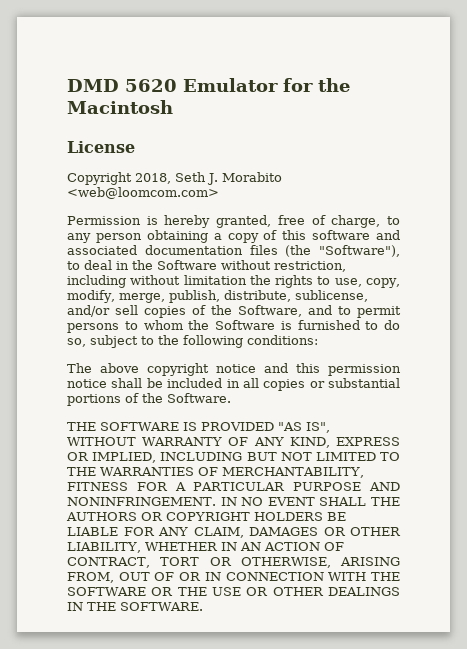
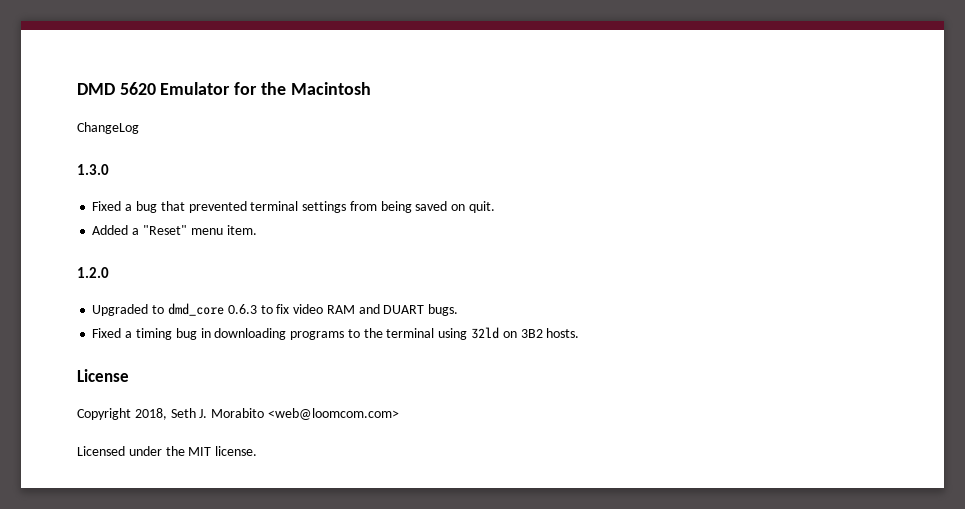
(173, 107) none -> [77,122,139,134] [77,164,109,175] [92,201,495,213] [92,225,257,235] [77,267,109,278] [92,303,459,316] [92,327,580,340] // ChangeLog // 1.3.0 // Fixed a bug that prevented terminal settings from being saved on quit. // Added a "Reset" menu item. // 1.2.0 // Upgraded to dmd_core 0.6.3 to fix video RAM and DUART bugs. // Fixed a timing bug in downloading programs to the terminal using 32ld on 3B2 hosts.
[67,215,400,228] [67,230,400,243] [67,245,400,257] [67,260,346,272] [67,275,401,288] [67,290,368,303] [67,305,401,318] [67,320,400,333] [67,335,318,348] [67,363,401,376] [67,378,400,391] [67,393,231,406] [67,422,330,433] [67,437,400,448] [67,452,400,463] [67,467,364,478] [67,482,400,491] [67,497,400,506] [66,512,346,521] [67,527,401,538] [67,542,344,553] [67,557,400,568] [67,572,400,583] [67,587,400,596] [67,602,203,611] Permission is hereby granted, free of charge, to any person obtaining a copy of this software and associated documentation files (the "Software"), to deal in the Software without restriction, including without limitation the rights to use, copy, modify, merge, publish, distribute, sublicense, and/or sell copies of the Software, and to permit persons to whom the Software is furnished to do so, subject to the following conditions: // The above copyright notice and this permission notice shall be included in all copies or substantial portions of the Software. // THE SOFTWARE IS PROVIDED "AS IS", WITHOUT WARRANTY OF ANY KIND, EXPRESS OR IMPLIED, INCLUDING BUT NOT LIMITED TO THE WARRANTIES OF MERCHANTABILITY, FITNESS FOR A PARTICULAR PURPOSE AND NONINFRINGEMENT. IN NO EVENT SHALL THE AUTHORS OR COPYRIGHT HOLDERS BE LIABLE FOR ANY CLAIM, DAMAGES OR OTHER LIABILITY, WHETHER IN AN ACTION OF CONTRACT, TORT OR OTHERWISE, ARISING FROM, OUT OF OR IN CONNECTION WITH THE SOFTWARE OR THE USE OR OTHER DEALINGS IN THE SOFTWARE. -> [77,446,258,456] Licensed under the MIT license.

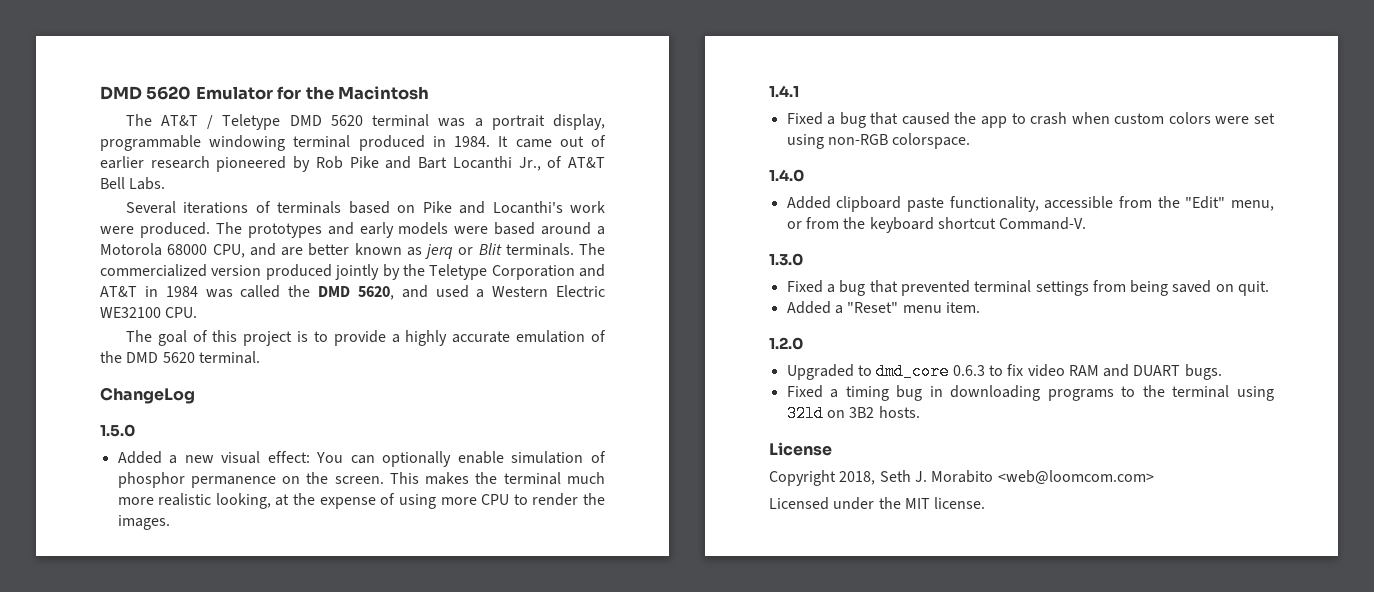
[77,122,139,134] ChangeLog -> [125,114,606,130] [100,135,606,151] [100,156,606,172] [100,177,166,190] [125,201,605,214] [100,222,605,238] [100,243,605,259] [100,264,605,280] [100,285,605,300] [100,307,198,318] [125,330,606,346] [100,351,260,364] [100,387,195,404] [100,424,135,437] [117,451,606,467] [117,472,605,488] [117,493,605,509] [117,515,170,530] [769,85,799,97] [786,112,1275,128] [786,133,971,149] [769,169,804,182] [786,196,1274,212] [786,217,1087,233] The AT&T / Teletype DMD 5620 terminal was a portrait display, programmable windowing terminal produced in 1984. It came out of earlier research pioneered by Rob Pike and Bart Locanthi Jr., of AT&T Bell Labs. // Several iterations of terminals based on Pike and Locanthi's work were produced. The prototypes and early models were based around a Motorola 68000 CPU, and are better known as jerq or Blit terminals. The commercialized version produced jointly by the Teletype Corporation and AT&T in 1984 was called the DMD 5620, and used a Western Electric WE32100 CPU. // The goal of this project is to provide a highly accurate emulation of the DMD 5620 terminal. // ChangeLog // 1.5.0 // Added a new visual effect: You can optionally enable simulation of phosphor permanence on the screen. This makes the terminal much more realistic looking, at the expense of using more CPU to render the images. // 1.4.1 // Fixed a bug that caused the app to crash when custom colors were set using non-RGB colorspace. // 1.4.0 // Added clipboard paste functionality, accessible from the "Edit" menu, or from the keyboard shortcut Command-V.

